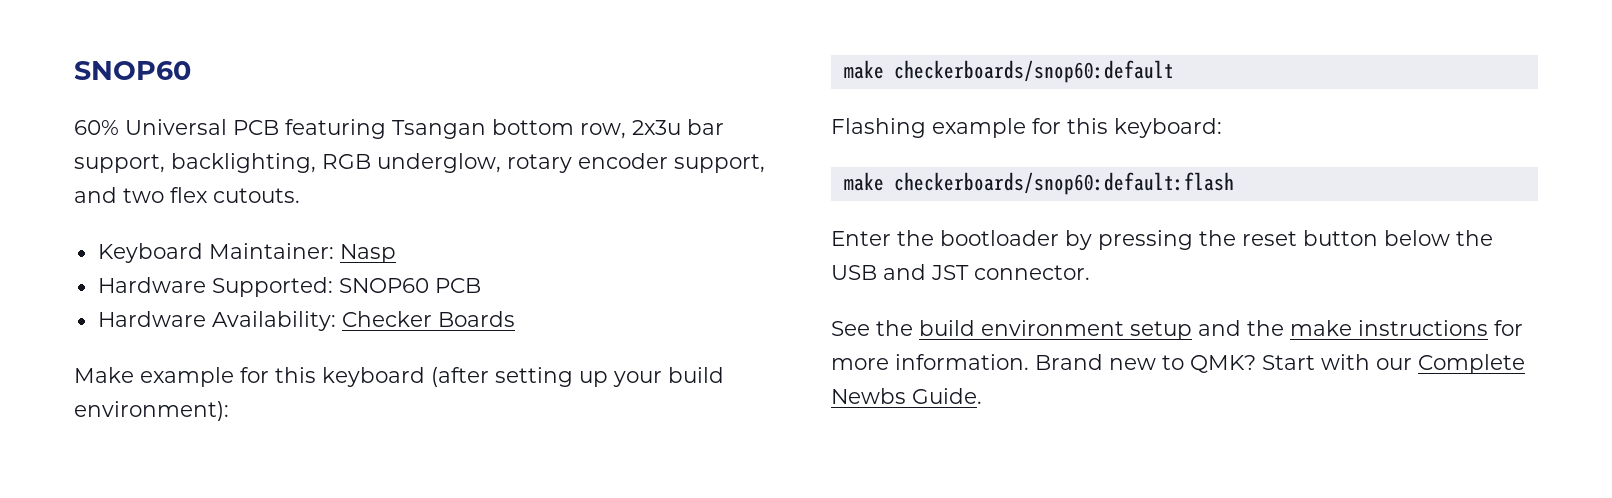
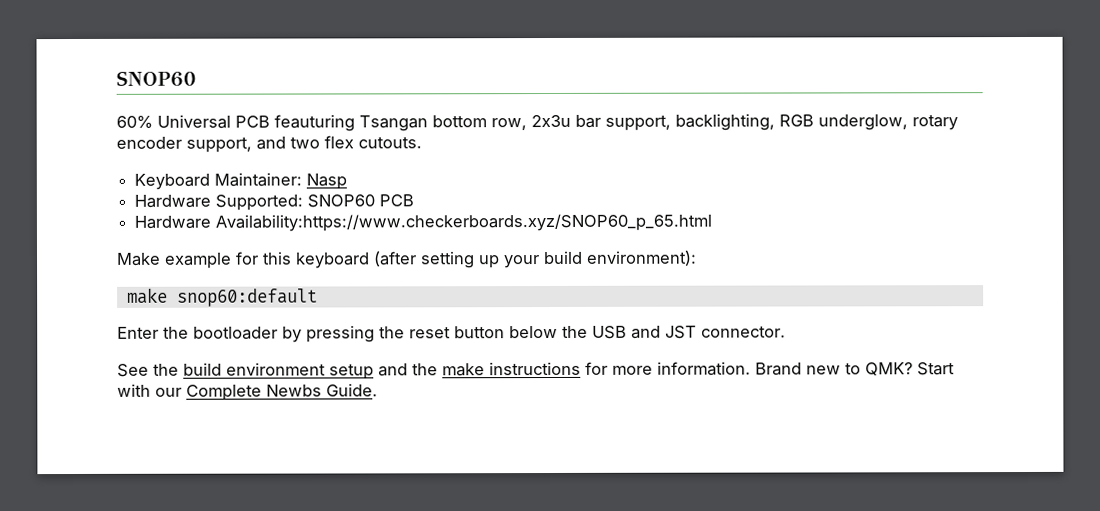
[285,119,386,139] featuring -> [274,114,355,132] feauturing
[211,311,515,331] Availability: Checker Boards -> [215,213,713,232] Availability:https://www.checkerboards.xyz/SNOP60_p_65.html
[893,60,1174,83] [831,118,1222,138] [843,172,1234,195] checkerboards/snop60:default // Flashing example for this keyboard: // make checkerboards/snop60:default:flash -> [176,288,318,307] snop60:default

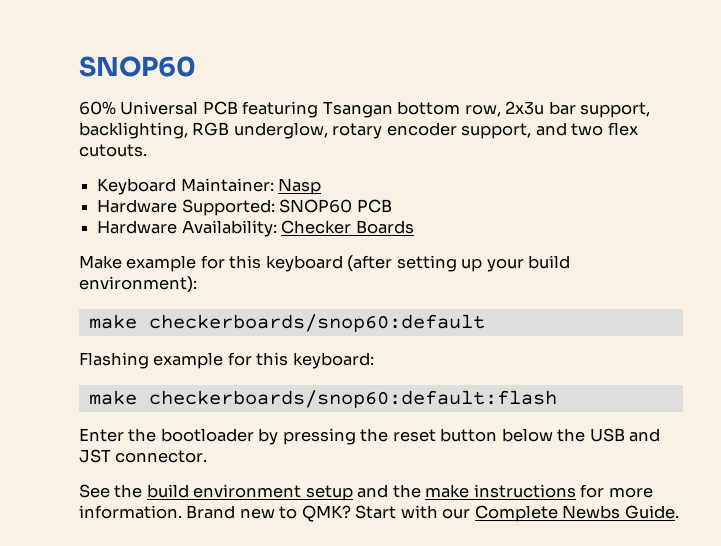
[274,114,355,132] feauturing -> [242,101,319,118] featuring
[215,213,713,232] Availability:https://www.checkerboards.xyz/SNOP60_p_65.html -> [181,220,414,237] Availability: Checker Boards
[176,288,318,307] snop60:default -> [148,314,485,332] [79,352,374,369] [88,390,557,408] checkerboards/snop60:default // Flashing example for this keyboard: // make checkerboards/snop60:default:flash

